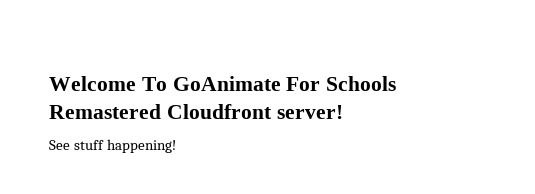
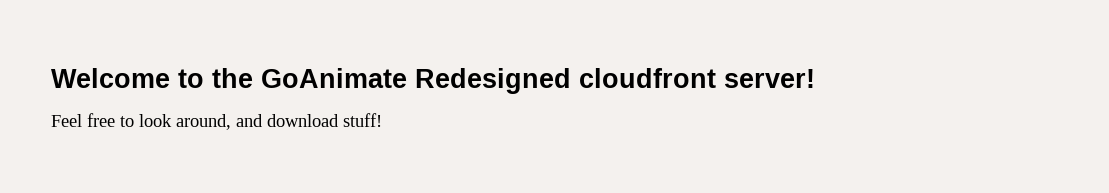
[141,76,397,91] [49,104,343,119] [49,139,176,153] To GoAnimate For Schools Remastered Cloudfront server! // See stuff happening! -> [178,68,815,94] [51,113,382,130] to the GoAnimate Redesigned cloudfront server! // Feel free to look around, and download stuff!

